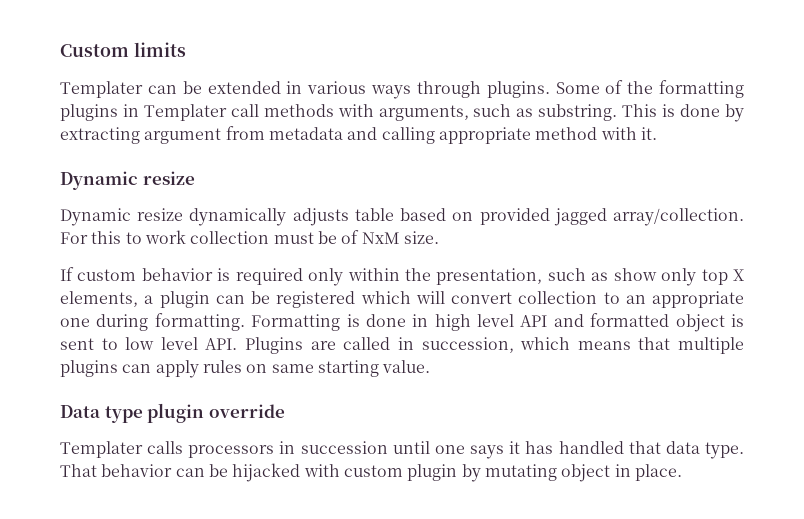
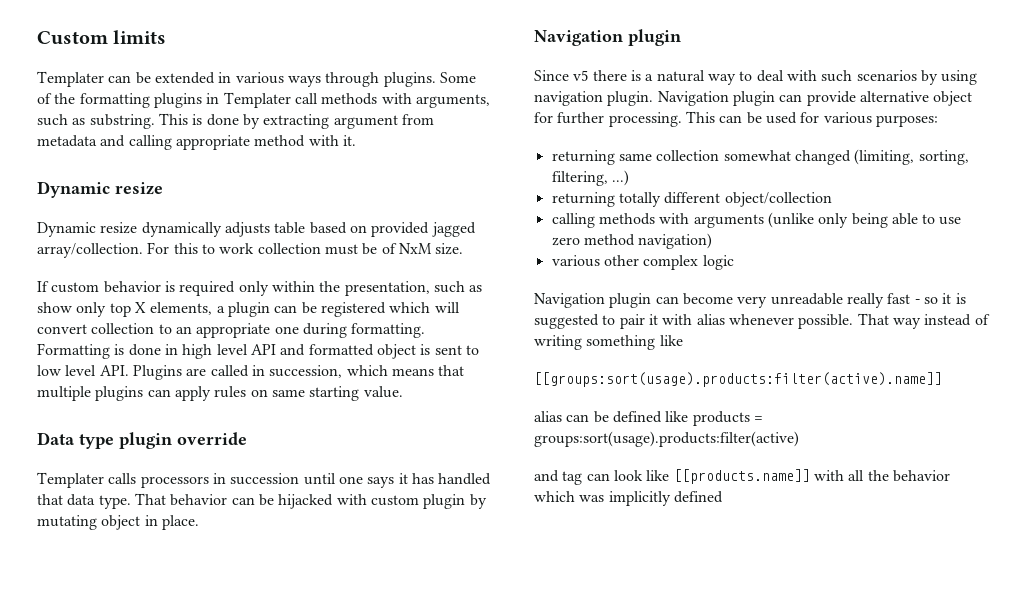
(682, 472) none -> [534,29,681,46] [534,70,978,85] [534,91,973,106] [534,111,938,127] [551,149,969,165] [551,170,629,186] [551,192,832,207] [551,212,962,228] [551,233,713,249] [551,255,734,270] [534,293,966,308] [534,313,990,329] [534,335,683,350] [534,372,942,387] [534,411,763,426] [534,431,799,447] [534,469,950,485] [534,491,723,506] // Navigation plugin // Since v5 there is a natural way to deal with such scenarios by using navigation plugin. Navigation plugin can provide alternative object for further processing. This can be used for various purposes: // returning same collection somewhat changed (limiting, sorting, filtering, ...) // returning totally different object/collection // calling methods with arguments (unlike only being able to use zero method navigation) // various other complex logic // Navigation plugin can become very unreadable really fast - so it is suggested to pair it with alias whenever possible. That way instead of writing something like // [[groups:sort(usage).products:filter(active).name]] // alias can be defined like products = groups:sort(usage).products:filter(active) // and tag can look like [[products.name]] with all the behavior which was implicitly defined

